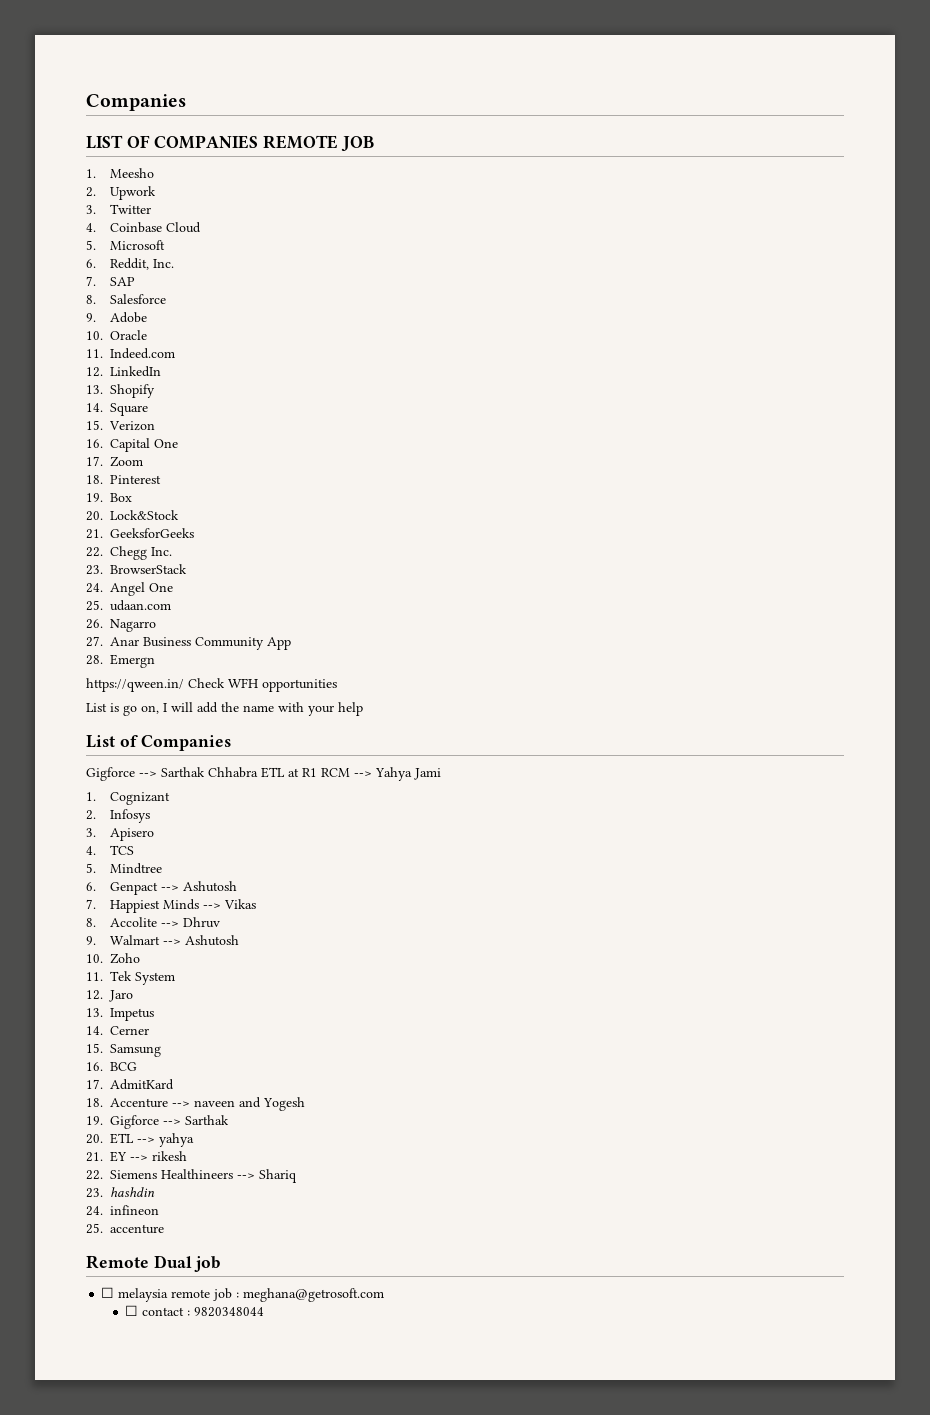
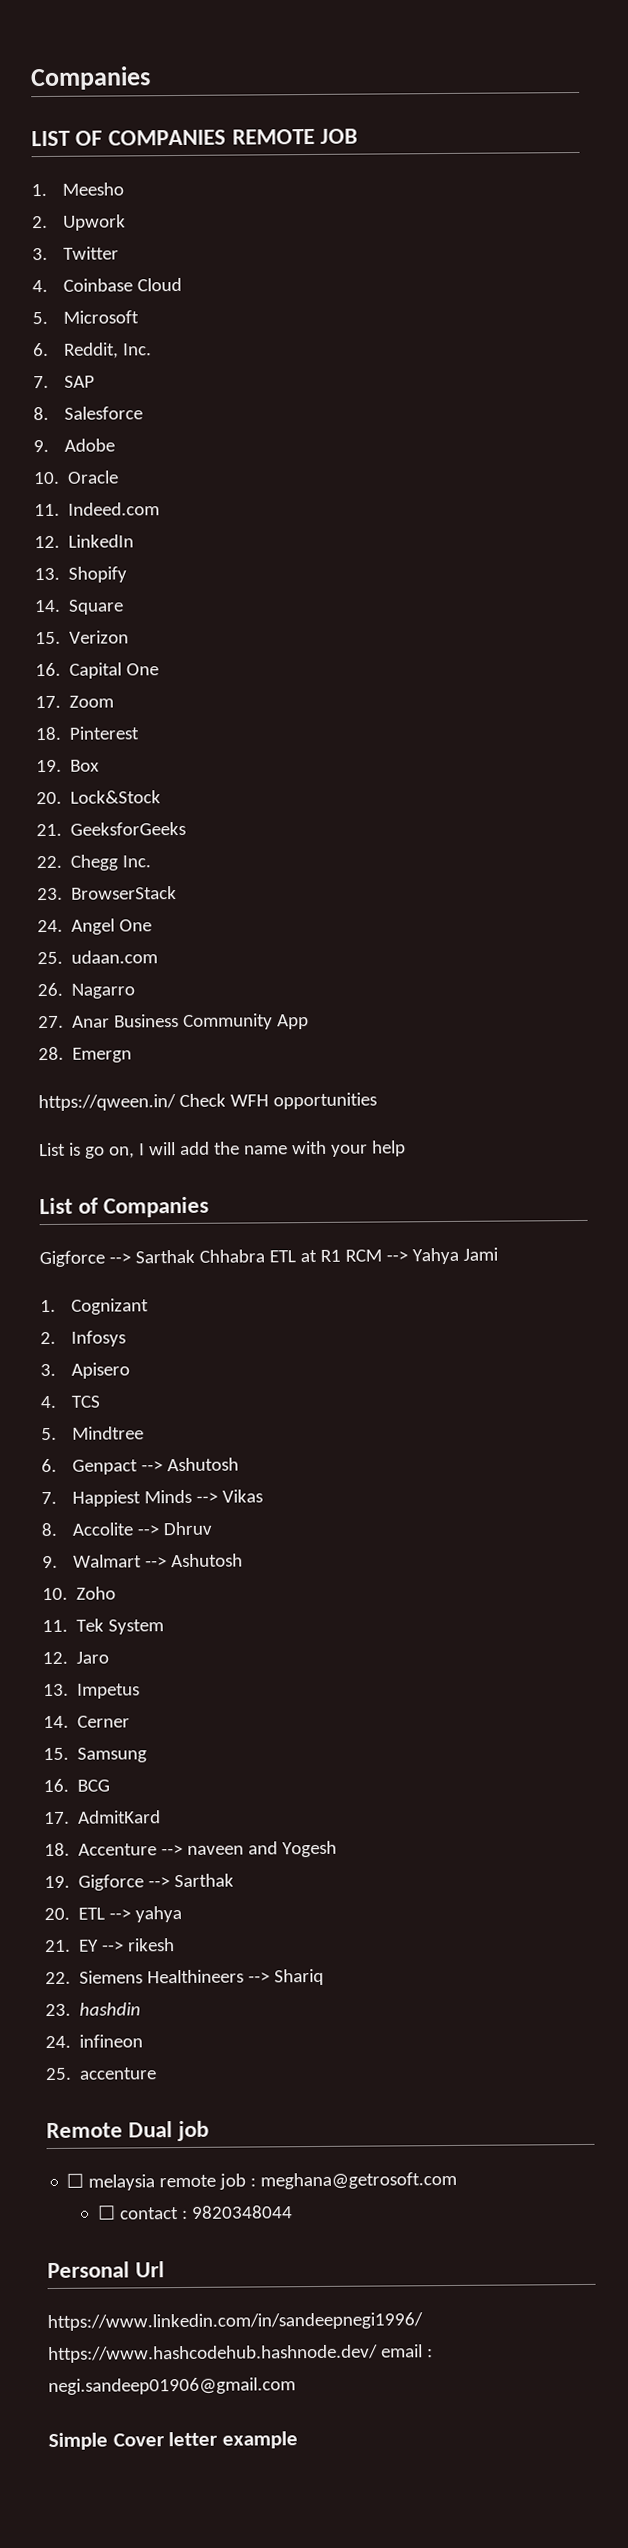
(265, 1312) none -> [47,2261,166,2279] [47,2312,423,2332] [48,2344,433,2364] [48,2377,296,2396] [48,2431,298,2451] // Personal Url // https://www.linkedin.com/in/sandeepnegi1996/ https://www.hashcodehub.hashnode.dev/ email : negi.sandeep01906@gmail.com // Simple Cover letter example

